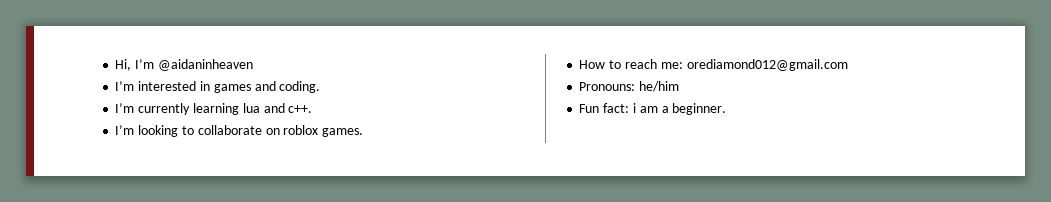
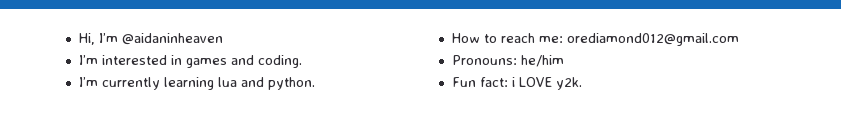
[288,105,313,113] [115,125,364,137] c++. // I’m looking to collaborate on roblox games. -> [267,77,315,90] python.
[639,103,727,115] am a beginner. -> [518,77,582,90] LOVE y2k.

